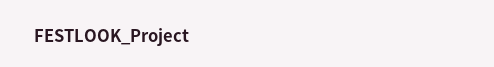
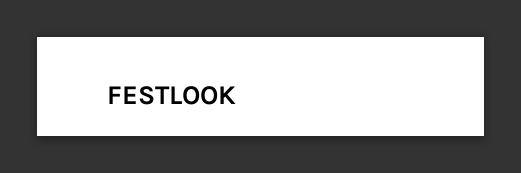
[34,28,189,46] FESTLOOK_Project -> [107,86,236,105] FESTLOOK

